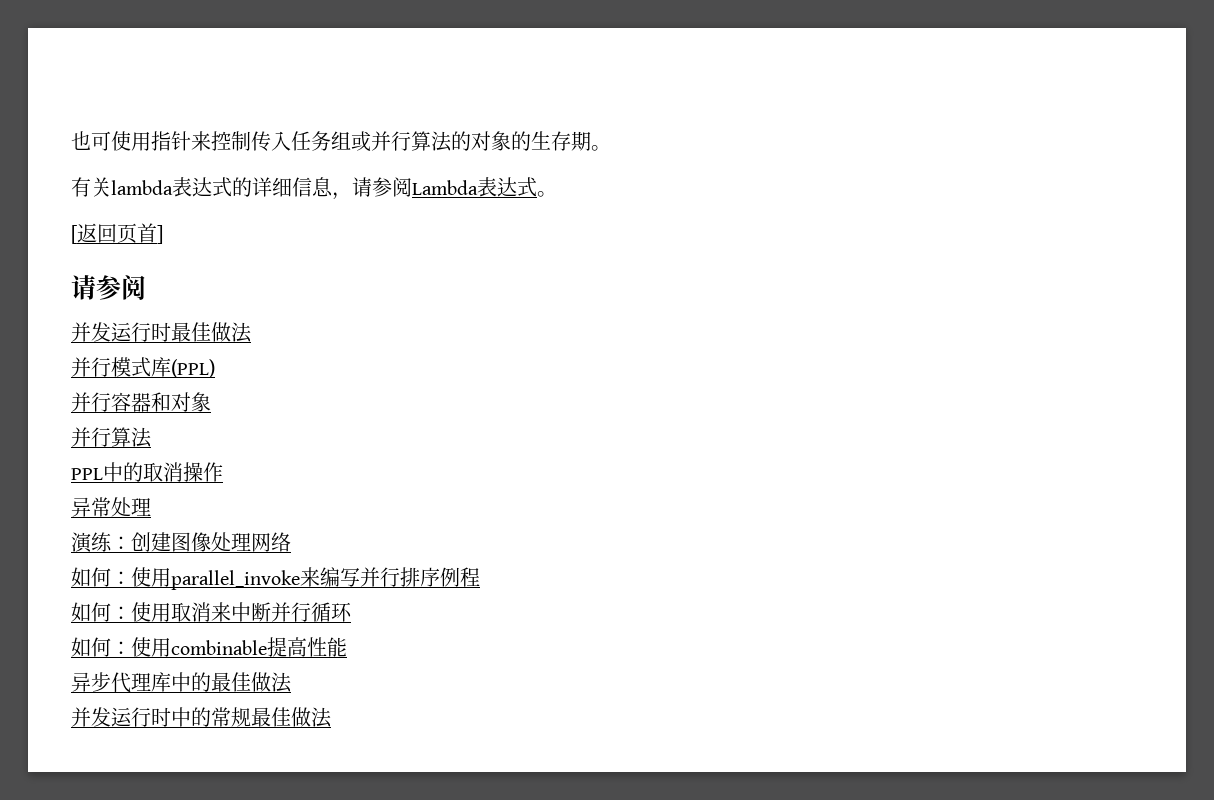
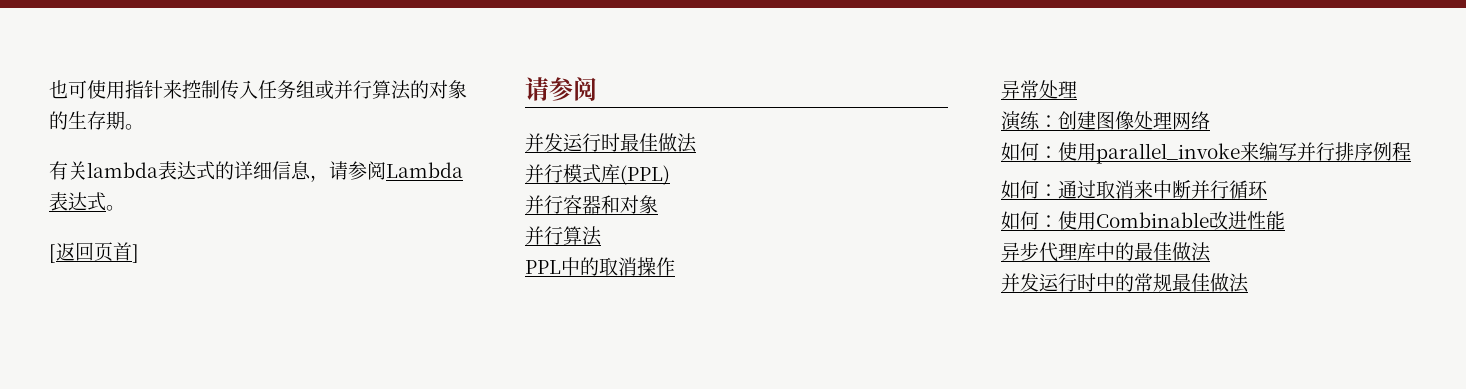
[131,602,171,622] 使用 -> [1058,180,1096,199] 通过
[171,637,307,657] combinable提高 -> [1096,211,1247,230] Combinable改进

